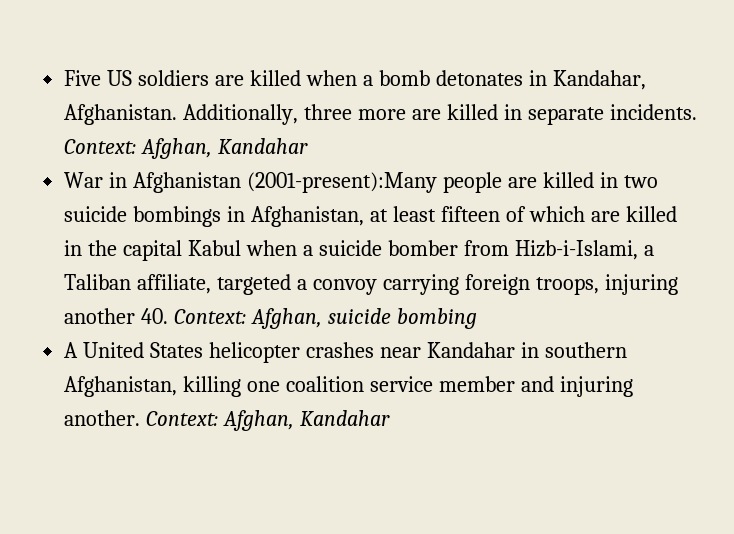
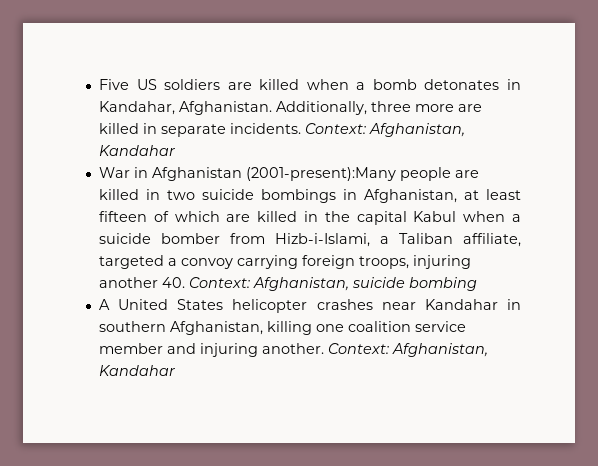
[141,138,213,159] Afghan, -> [368,123,465,137] Afghanistan,
[251,308,323,329] Afghan, -> [252,277,349,291] Afghanistan,
[223,410,295,431] Afghan, -> [391,343,488,357] Afghanistan,

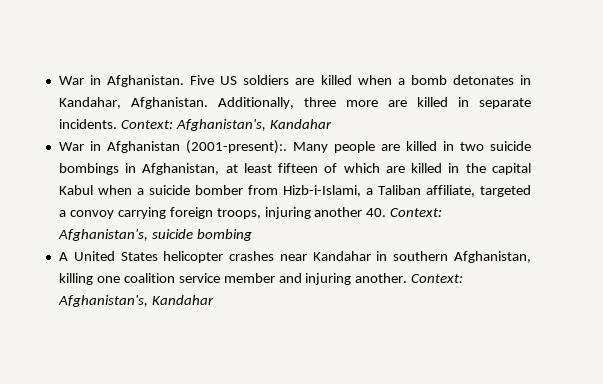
(98, 84) none -> [58,75,185,87] War in Afghanistan.
[368,123,465,137] Afghanistan, -> [175,119,266,131] Afghanistan's,
[245,167,396,181] (2001-present):Many -> [185,140,328,154] (2001-present):. Many
[252,277,349,291] Afghanistan, -> [57,229,148,241] Afghanistan's,
[391,343,488,357] Afghanistan, -> [57,295,148,307] Afghanistan's,

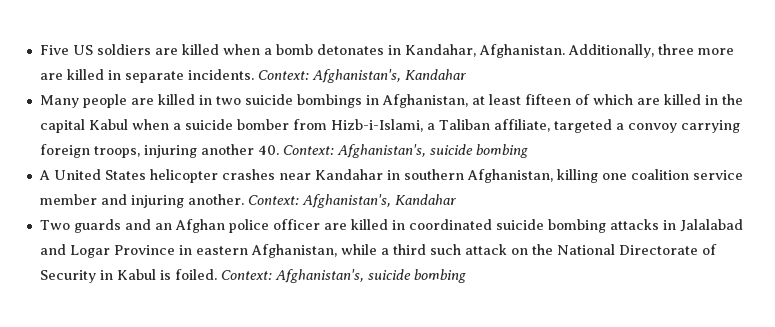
[58,75,185,87] War in Afghanistan. -> (39, 50) none
[58,140,287,154] War in Afghanistan (2001-present):. -> (467, 74) none
(214, 300) none -> [39,219,743,233] [39,244,717,258] [39,269,466,283] // Two guards and an Afghan police officer are killed in coordinated suicide bombing attacks in Jalalabad and Logar Province in eastern Afghanistan, while a third such attack on the National Directorate of Security in Kabul is foiled. Context: Afghanistan's, suicide bombing

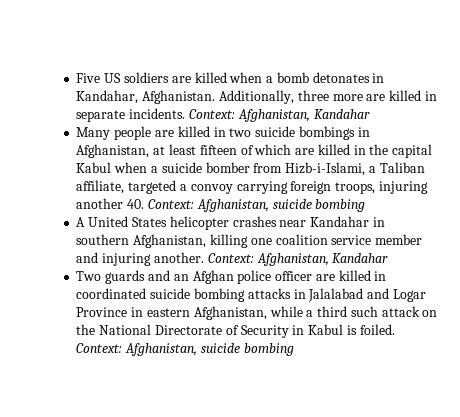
[311,69,401,83] Afghanistan's, -> [237,109,310,122] Afghanistan,
[336,144,426,158] Afghanistan's, -> [196,199,269,212] Afghanistan,
[301,194,391,208] Afghanistan's, -> [256,253,329,266] Afghanistan,
[274,269,364,283] Afghanistan's, -> [125,343,198,356] Afghanistan,

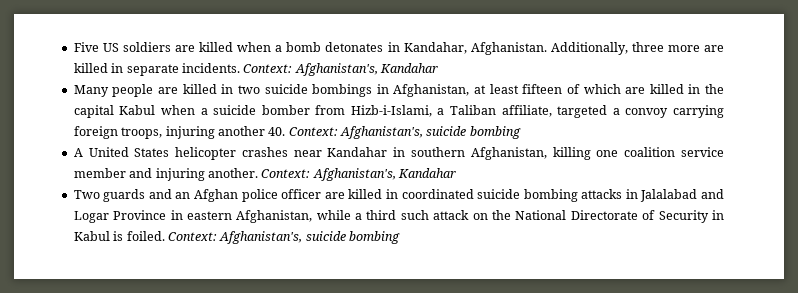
[237,109,310,122] Afghanistan, -> [294,63,378,76] Afghanistan's,
[196,199,269,212] Afghanistan, -> [340,126,423,139] Afghanistan's,
[256,253,329,266] Afghanistan, -> [312,168,396,181] Afghanistan's,
[125,343,198,356] Afghanistan, -> [219,231,303,244] Afghanistan's,

